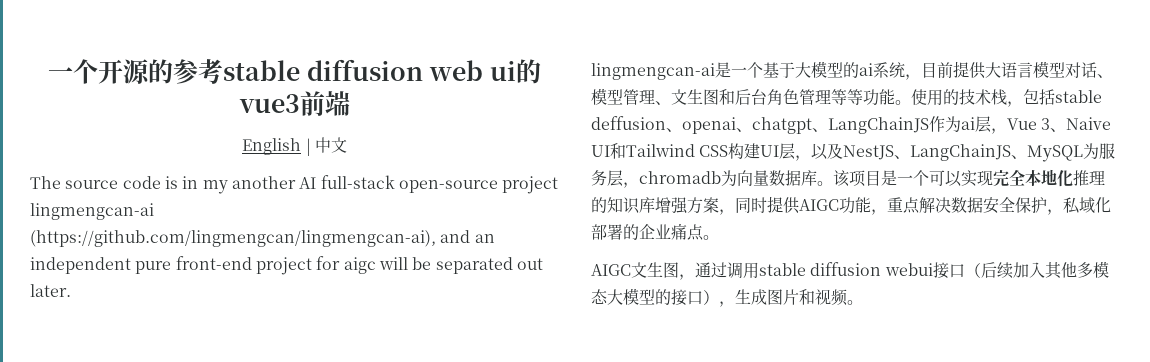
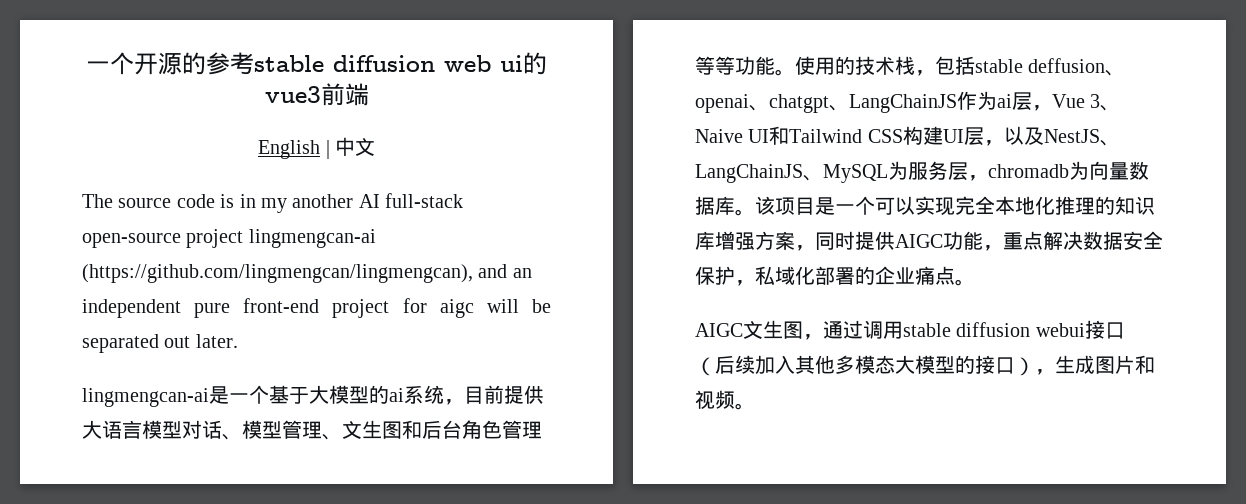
[30,230,436,247] (https://github.com/lingmengcan/lingmengcan-ai), -> [82,264,473,283] (https://github.com/lingmengcan/lingmengcan),

